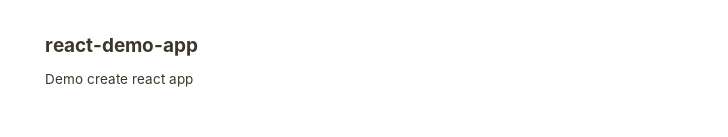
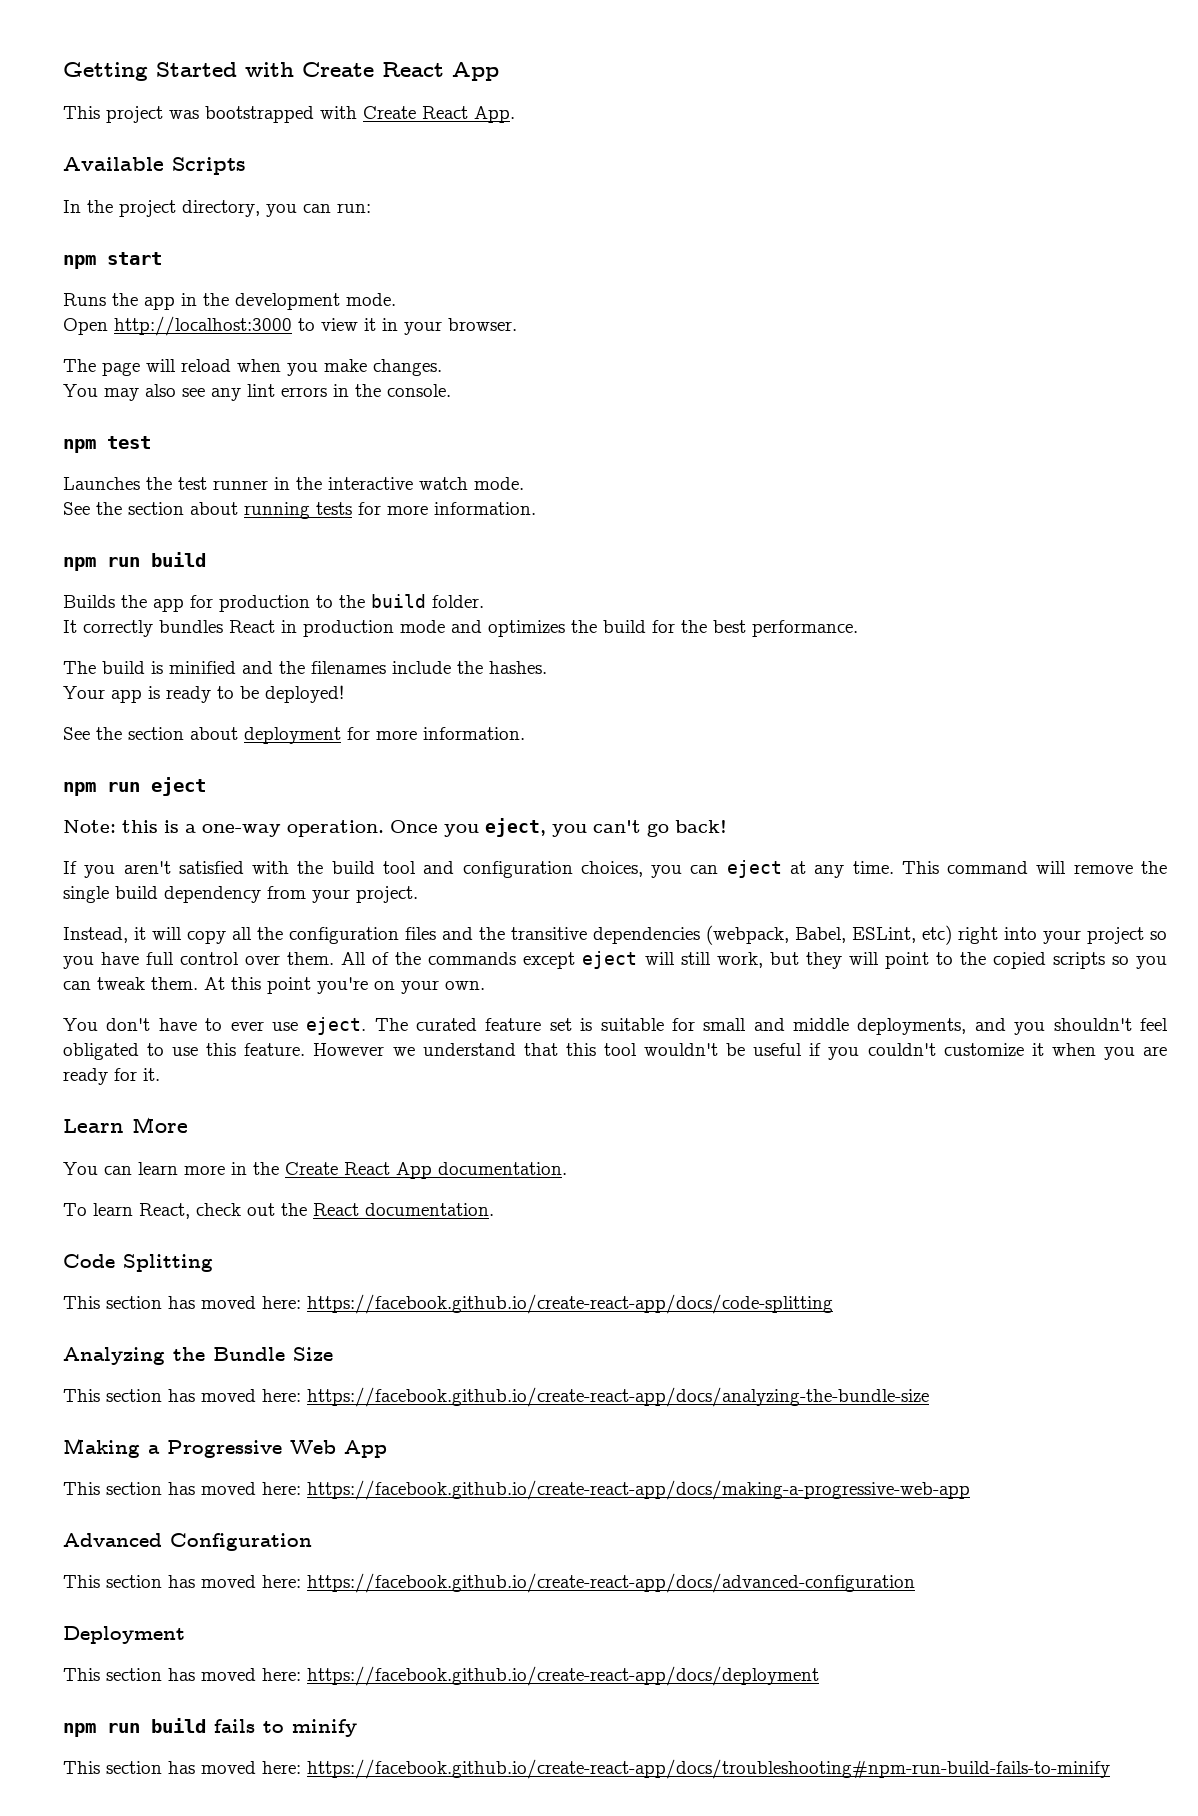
[45,38,198,56] [45,74,193,87] react-demo-app // Demo create react app -> [63,62,499,81] [63,106,515,123] [63,157,246,175] [63,200,371,217] [63,252,162,269] [63,293,396,310] [63,316,517,336] [63,359,442,376] [63,384,451,401] [63,436,151,453] [63,477,524,490] [63,502,536,519] [63,552,206,571] [63,594,484,612] [63,620,858,637] [63,661,547,674] [63,685,344,703] [63,727,525,744] [63,777,206,796] [63,818,727,837] [63,860,1168,878] [63,886,418,903] [63,925,1167,945] [63,951,1167,969] [63,977,485,994] [63,1017,1169,1035] [63,1043,1167,1060] [63,1068,160,1085] [63,1117,188,1133] [63,1162,567,1179] [63,1203,494,1219] [63,1254,213,1272] [63,1294,833,1314] [63,1347,333,1365] [63,1387,929,1407] [63,1438,387,1458] [63,1480,970,1500] [63,1533,312,1551] [63,1573,915,1593] [63,1626,185,1644] [63,1666,819,1686] [63,1718,357,1737] [63,1759,1110,1779] Getting Started with Create React App // This project was bootstrapped with Create React App. // Available Scripts // In the project directory, you can run: // npm start // Runs the app in the development mode. // Open http://localhost:3000 to view it in your browser. // The page will reload when you make changes. // You may also see any lint errors in the console. // npm test // Launches the test runner in the interactive watch mode. // See the section about running tests for more information. // npm run build // Builds the app for production to the build folder. // It correctly bundles React in production mode and optimizes the build for the best performance. // The build is minified and the filenames include the hashes. // Your app is ready to be deployed! // See the section about deployment for more information. // npm run eject // Note: this is a one-way operation. Once you eject, you can't go back! // If you aren't satisfied with the build tool and configuration choices, you can eject at any time. This command will remove the single build dependency from your project. // Instead, it will copy all the configuration files and the transitive dependencies (webpack, Babel, ESLint, etc) right into your project so you have full control over them. All of the commands except eject will still work, but they will point to the copied scripts so you can tweak them. At this point you're on your own. // You don't have to ever use eject. The curated feature set is suitable for small and middle deployments, and you shouldn't feel obligated to use this feature. However we understand that this tool wouldn't be useful if you couldn't customize it when you are ready for it. // Learn More // You can learn more in the Create React App documentation. // To learn React, check out the React documentation. // Code Splitting // This section has moved here: https://facebook.github.io/create-react-app/docs/code-splitting // Analyzing the Bundle Size // This section has moved here: https://facebook.github.io/create-react-app/docs/analyzing-the-bundle-size // Making a Progressive Web App // This section has moved here: https://facebook.github.io/create-react-app/docs/making-a-progressive-web-app // Advanced Configuration // This section has moved here: https://facebook.github.io/create-react-app/docs/advanced-configuration // Deployment // This section has moved here: https://facebook.github.io/create-react-app/docs/deployment // npm run build fails to minify // This section has moved here: https://facebook.github.io/create-react-app/docs/troubleshooting#npm-run-build-fails-to-minify

